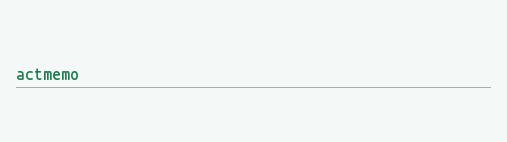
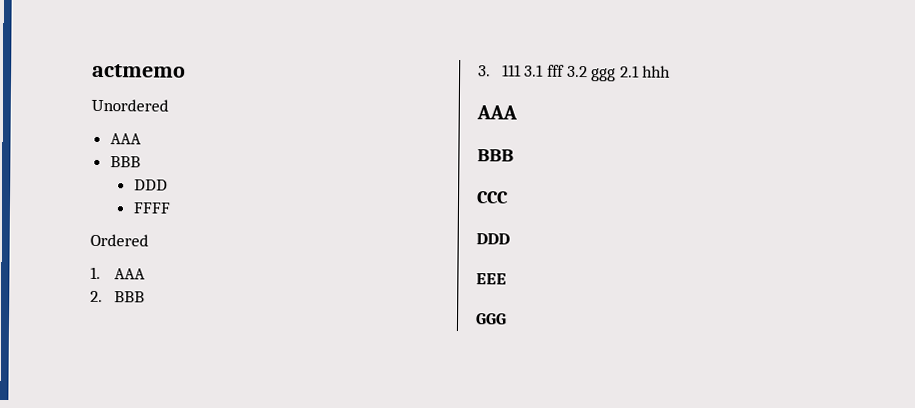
(79, 74) none -> [91,98,169,112] [109,133,142,145] [109,156,141,168] [133,179,168,191] [132,202,171,214] [90,233,149,247] [90,266,146,280] [90,290,145,303] [478,64,672,82] [476,105,518,120] [477,149,514,162] [477,191,509,204] [476,233,510,245] [476,273,507,285] [475,313,507,325] // Unordered // AAA // BBB // DDD // FFFF // Ordered // 1. AAA // 2. BBB // 3. 111 3.1 fff 3.2 ggg 2.1 hhh // AAA // BBB // CCC // DDD // EEE // GGG

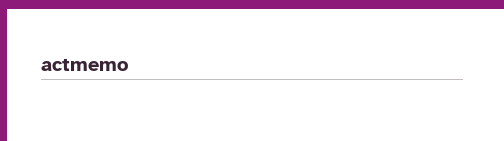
[91,98,169,112] [109,133,142,145] [109,156,141,168] [133,179,168,191] [132,202,171,214] [90,233,149,247] [90,266,146,280] [90,290,145,303] [478,64,672,82] [476,105,518,120] [477,149,514,162] [477,191,509,204] [476,233,510,245] [476,273,507,285] [475,313,507,325] // Unordered // AAA // BBB // DDD // FFFF // Ordered // 1. AAA // 2. BBB // 3. 111 3.1 fff 3.2 ggg 2.1 hhh // AAA // BBB // CCC // DDD // EEE // GGG -> (128, 65) none

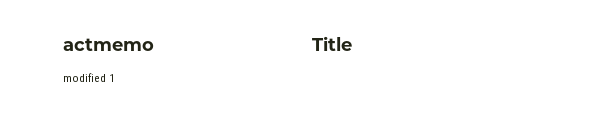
(128, 65) none -> [63,73,116,82] [312,36,352,51] // modified 1 // Title

